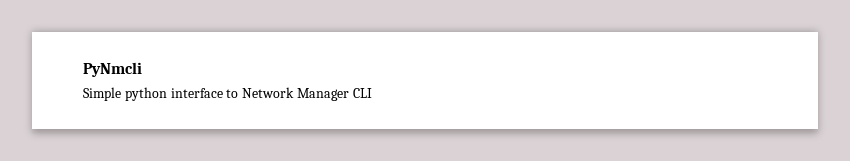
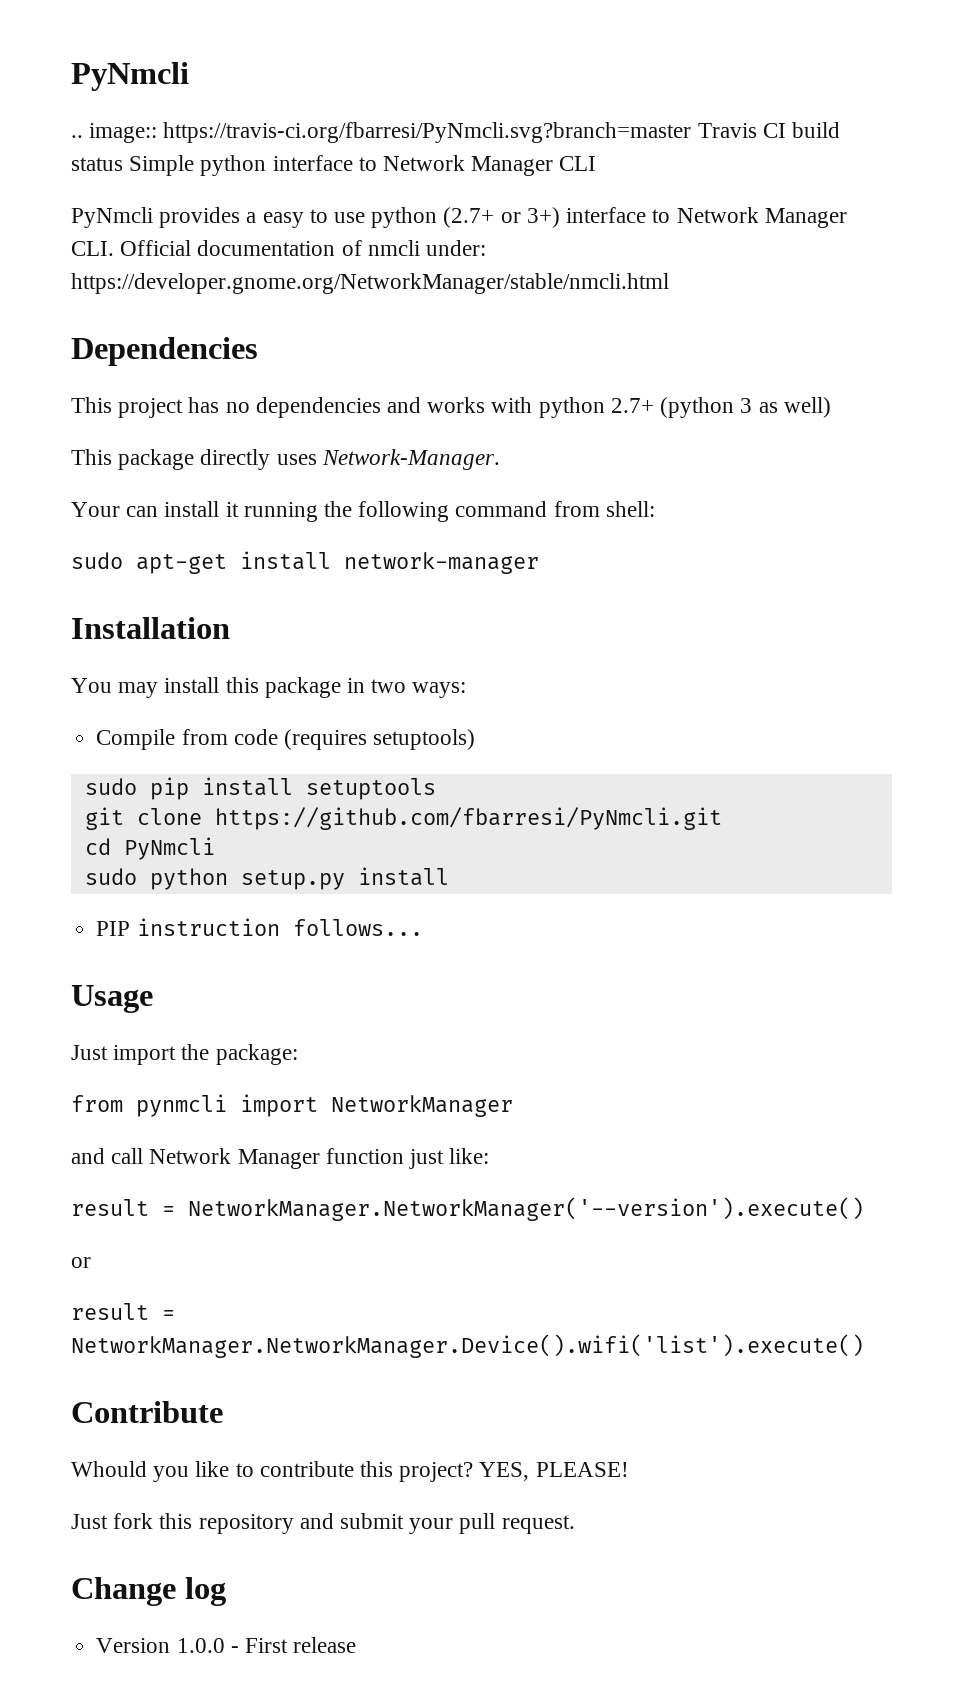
[83,62,142,77] PyNmcli // -> [71,62,189,91] [71,122,841,143] [71,157,123,171] PyNmcli // .. image:: https://travis-ci.org/fbarresi/PyNmcli.svg?branch=master Travis CI build status
(372, 93) none -> [71,207,847,228] [71,240,487,256] [71,273,669,294] [71,337,258,366] [71,397,831,418] [71,449,500,470] [71,501,655,522] [71,551,539,574] [71,617,230,639] [71,677,467,698] [96,729,476,750] [84,777,436,800] [84,807,722,830] [84,837,215,860] [84,867,449,890] [96,918,423,936] [71,985,153,1013] [71,1044,298,1065] [71,1094,513,1117] [71,1148,490,1169] [71,1197,864,1221] [71,1257,91,1268] [71,1303,175,1320] [71,1334,864,1358] [71,1401,223,1423] [71,1461,629,1482] [71,1513,575,1534] [71,1577,226,1606] [96,1637,357,1653] // PyNmcli provides a easy to use python (2.7+ or 3+) interface to Network Manager CLI. Official documentation of nmcli under: https://developer.gnome.org/NetworkManager/stable/nmcli.html // Dependencies // This project has no dependencies and works with python 2.7+ (python 3 as well) // This package directly uses Network-Manager. // Your can install it running the following command from shell: // sudo apt-get install network-manager // Installation // You may install this package in two ways: // Compile from code (requires setuptools) // sudo pip install setuptools // git clone https://github.com/fbarresi/PyNmcli.git // cd PyNmcli // sudo python setup.py install // PIP instruction follows... // Usage // Just import the package: // from pynmcli import NetworkManager // and call Network Manager function just like: // result = NetworkManager.NetworkManager('--version').execute() // or // result = NetworkManager.NetworkManager.Device().wifi('list').execute() // Contribute // Whould you like to contribute this project? YES, PLEASE! // Just fork this repository and submit your pull request. // Change log // Version 1.0.0 - First release

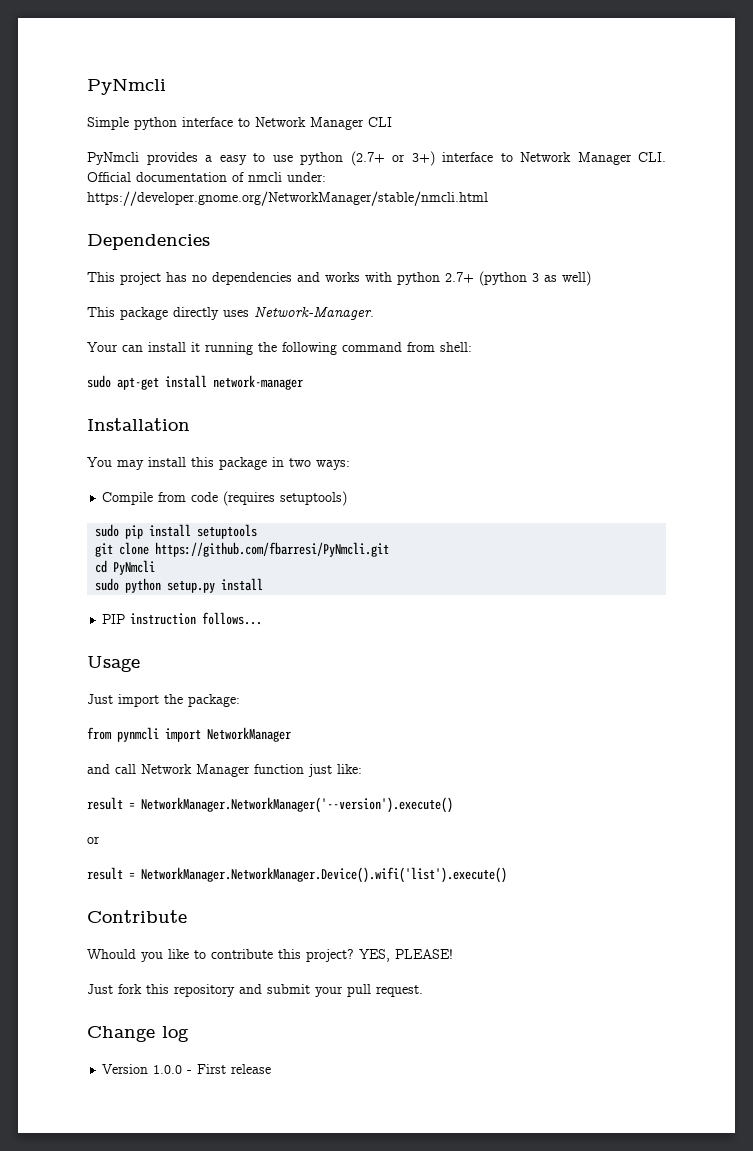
[71,62,189,91] [71,122,841,143] [71,157,123,171] PyNmcli // .. image:: https://travis-ci.org/fbarresi/PyNmcli.svg?branch=master Travis CI build status -> [87,78,166,95] PyNmcli //

